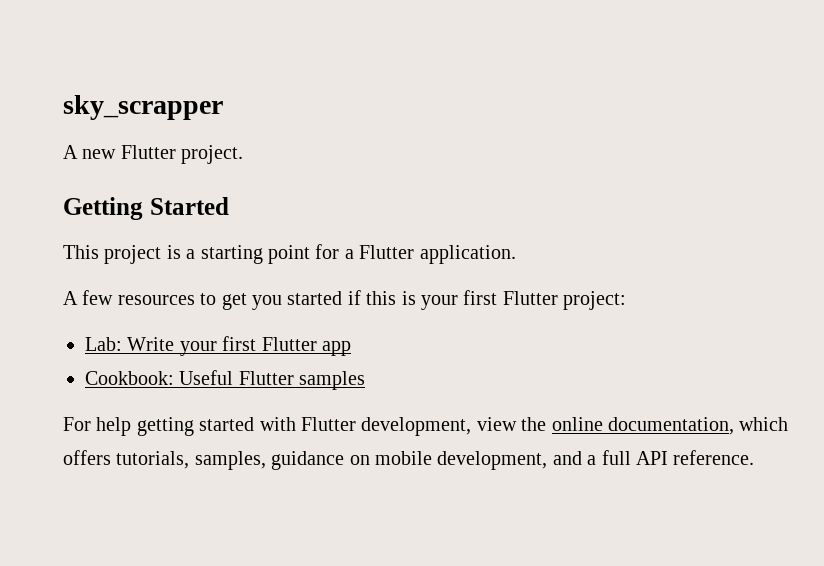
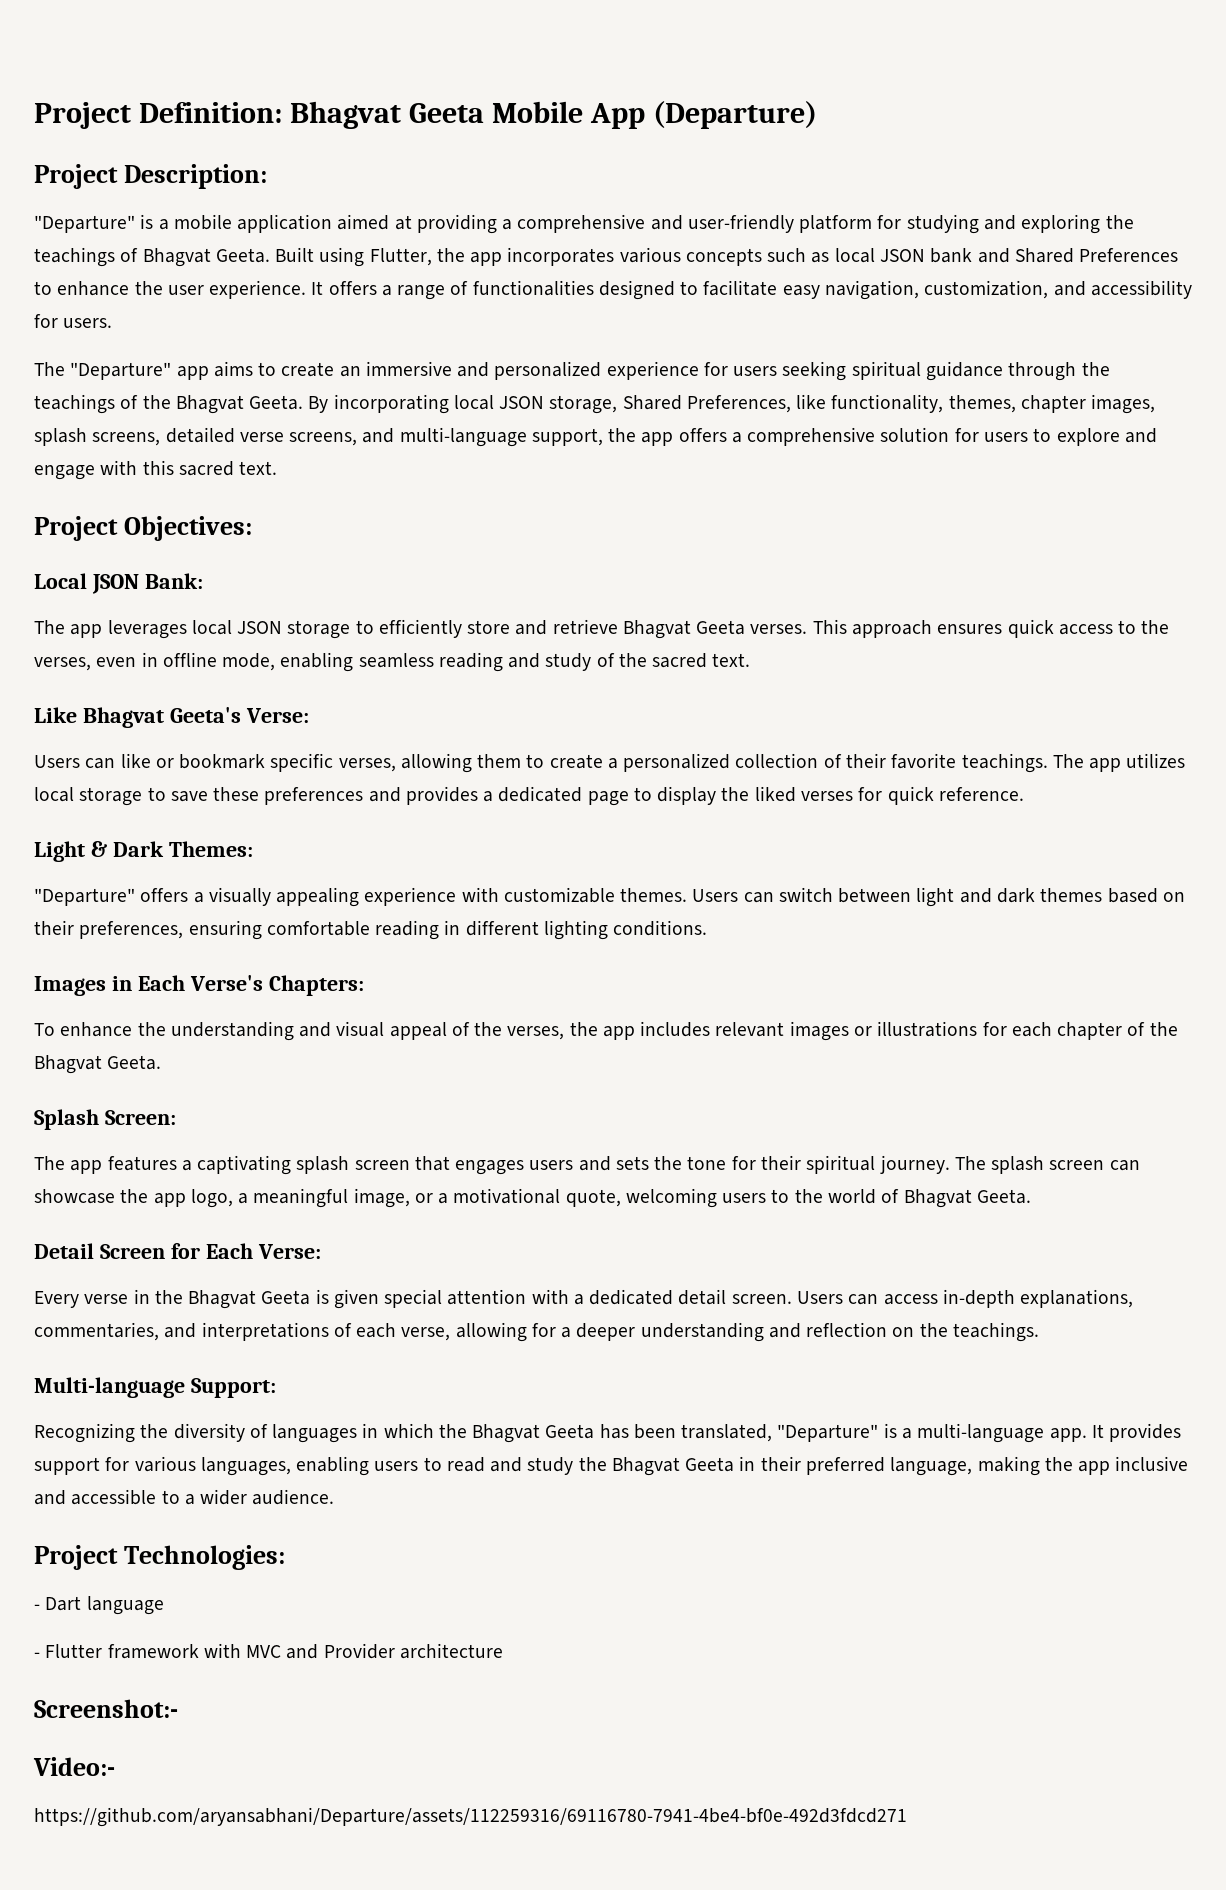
[63,95,223,120] [63,145,244,164] [63,197,229,220] [63,244,516,264] [63,290,627,310] [85,336,351,356] [85,370,366,390] [63,417,789,436] [63,450,755,470] sky_scrapper // A new Flutter project. // Getting Started // This project is a starting point for a Flutter application. // A few resources to get you started if this is your first Flutter project: // Lab: Write your first Flutter app // Cookbook: Useful Flutter samples // For help getting started with Flutter development, view the online documentation, which offers tutorials, samples, guidance on mobile development, and a full API reference. -> [34,101,817,129] [34,164,267,189] [34,214,1134,234] [34,247,1179,267] [34,280,1192,300] [34,314,113,328] [34,361,1110,381] [34,394,1156,414] [34,427,1157,447] [34,460,278,480] [34,516,252,541] [34,573,203,594] [34,619,1170,639] [34,652,751,672] [34,707,309,728] [34,753,1186,773] [34,786,1024,806] [34,841,253,862] [34,887,1185,907] [34,920,708,940] [34,975,364,996] [34,1021,1178,1041] [34,1055,162,1074] [34,1109,176,1130] [34,1155,1140,1175] [34,1188,1031,1208] [34,1243,321,1259] [34,1289,1134,1309] [34,1322,1039,1342] [34,1377,276,1398] [34,1423,1182,1443] [34,1456,1189,1476] [34,1489,335,1505] [34,1545,285,1570] [34,1596,164,1615] [34,1643,503,1659] [34,1699,178,1718] [33,1757,115,1776] [34,1807,907,1827] Project Definition: Bhagvat Geeta Mobile App (Departure) // Project Description: // "Departure" is a mobile application aimed at providing a comprehensive and user-friendly platform for studying and exploring the teachings of Bhagvat Geeta. Built using Flutter, the app incorporates various concepts such as local JSON bank and Shared Preferences to enhance the user experience. It offers a range of functionalities designed to facilitate easy navigation, customization, and accessibility for users. // The "Departure" app aims to create an immersive and personalized experience for users seeking spiritual guidance through the teachings of the Bhagvat Geeta. By incorporating local JSON storage, Shared Preferences, like functionality, themes, chapter images, splash screens, detailed verse screens, and multi-language support, the app offers a comprehensive solution for users to explore and engage with this sacred text. // Project Objectives: // Local JSON Bank: // The app leverages local JSON storage to efficiently store and retrieve Bhagvat Geeta verses. This approach ensures quick access to the verses, even in offline mode, enabling seamless reading and study of the sacred text. // Like Bhagvat Geeta's Verse: // Users can like or bookmark specific verses, allowing them to create a personalized collection of their favorite teachings. The app utilizes local storage to save these preferences and provides a dedicated page to display the liked verses for quick reference. // Light & Dark Themes: // "Departure" offers a visually appealing experience with customizable themes. Users can switch between light and dark themes based on their preferences, ensuring comfortable reading in different lighting conditions. // Images in Each Verse's Chapters: // To enhance the understanding and visual appeal of the verses, the app includes relevant images or illustrations for each chapter of the Bhagvat Geeta. // Splash Screen: // The app features a captivating splash screen that engages users and sets the tone for their spiritual journey. The splash screen can showcase the app logo, a meaningful image, or a motivational quote, welcoming users to the world of Bhagvat Geeta. // Detail Screen for Each Verse: // Every verse in the Bhagvat Geeta is given special attention with a dedicated detail screen. Users can access in-depth explanations, commentaries, and interpretations of each verse, allowing for a deeper understanding and reflection on the teachings. // Multi-language Support: // Recognizing the diversity of languages in which the Bhagvat Geeta has been translated, "Departure" is a multi-language app. It provides support for various languages, enabling users to read and study the Bhagvat Geeta in their preferred language, making the app inclusive and accessible to a wider audience. // Project Technologies: // - Dart language // - Flutter framework with MVC and Provider architecture // Screenshot:- // Video:- // https://github.com/aryansabhani/Departure/assets/112259316/69116780-7941-4be4-bf0e-492d3fdcd271

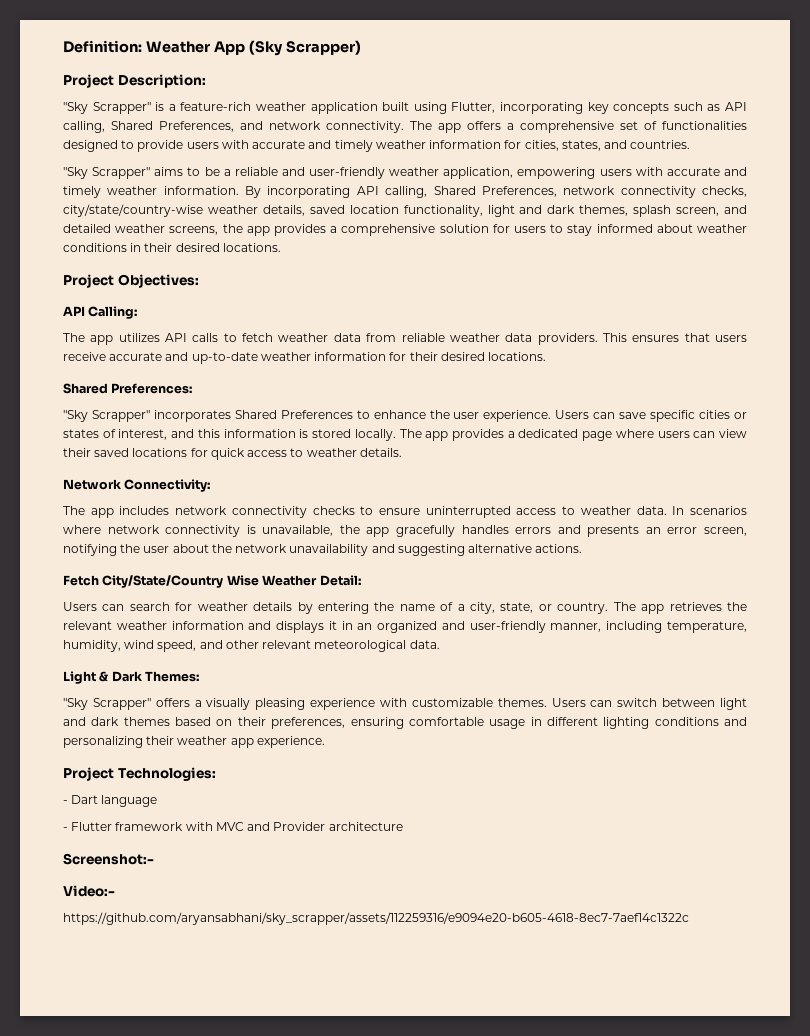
[34,101,817,129] [34,164,267,189] [34,214,1134,234] [34,247,1010,267] Project Definition: Bhagvat Geeta Mobile App (Departure) // Project Description: // "Departure" is a mobile application aimed at providing a comprehensive and user-friendly platform for studying and exploring the teachings of Bhagvat Geeta. Built using Flutter, the app incorporates various concepts such as local JSON bank and -> [63,40,361,56] [63,74,206,88] [63,102,748,114] [63,121,747,133] [63,140,691,152] [63,167,747,179] [63,186,748,198] [63,204,747,217] [63,224,747,236] [63,243,281,252] [63,274,199,288] [63,306,138,319] [63,333,748,345] [63,352,547,364] [63,383,193,394] [63,410,231,422] Definition: Weather App (Sky Scrapper) // Project Description: // "Sky Scrapper" is a feature-rich weather application built using Flutter, incorporating key concepts such as API calling, Shared Preferences, and network connectivity. The app offers a comprehensive set of functionalities designed to provide users with accurate and timely weather information for cities, states, and countries. // "Sky Scrapper" aims to be a reliable and user-friendly weather application, empowering users with accurate and timely weather information. By incorporating API calling, Shared Preferences, network connectivity checks, city/state/country-wise weather details, saved location functionality, light and dark themes, splash screen, and detailed weather screens, the app provides a comprehensive solution for users to stay informed about weather conditions in their desired locations. // Project Objectives: // API Calling: // The app utilizes API calls to fetch weather data from reliable weather data providers. This ensures that users receive accurate and up-to-date weather information for their desired locations. // Shared Preferences: // "Sky Scrapper" incorporates
[311,280,1192,300] [34,314,113,328] [34,361,1110,381] [34,394,1156,414] [34,427,1157,447] [34,460,278,480] [34,516,252,541] [34,573,203,594] [34,619,1170,639] [34,652,751,672] [34,707,309,728] [34,753,1186,773] [34,786,1024,806] It offers a range of functionalities designed to facilitate easy navigation, customization, and accessibility for users. // The "Departure" app aims to create an immersive and personalized experience for users seeking spiritual guidance through the teachings of the Bhagvat Geeta. By incorporating local JSON storage, Shared Preferences, like functionality, themes, chapter images, splash screens, detailed verse screens, and multi-language support, the app offers a comprehensive solution for users to explore and engage with this sacred text. // Project Objectives: // Local JSON Bank: // The app leverages local JSON storage to efficiently store and retrieve Bhagvat Geeta verses. This approach ensures quick access to the verses, even in offline mode, enabling seamless reading and study of the sacred text. // Like Bhagvat Geeta's Verse: // Users can like or bookmark specific verses, allowing them to create a personalized collection of their favorite teachings. The app utilizes local storage to save these preferences and provides a dedicated page to display the liked verses for quick reference. -> [555,410,747,422] [63,429,747,441] [63,448,402,460] [63,479,211,492] [63,506,747,518] [63,525,747,537] [63,544,583,556] [63,575,361,588] [63,602,748,614] [63,621,747,633] [63,640,440,652] Users can save specific cities or states of interest, and this information is stored locally. The app provides a dedicated page where users can view their saved locations for quick access to weather details. // Network Connectivity: // The app includes network connectivity checks to ensure uninterrupted access to weather data. In scenarios where network connectivity is unavailable, the app gracefully handles errors and presents an error screen, notifying the user about the network unavailability and suggesting alternative actions. // Fetch City/State/Country Wise Weather Detail: // Users can search for weather details by entering the name of a city, state, or country. The app retrieves the relevant weather information and displays it in an organized and user-friendly manner, including temperature, humidity, wind speed, and other relevant meteorological data.
[34,888,135,906] "Departure" -> [63,698,151,710] "Sky Scrapper"
[276,887,360,907] appealing -> [255,698,306,710] pleasing
[375,920,440,940] reading -> [489,719,526,729] usage
[613,920,708,936] [34,975,364,996] [34,1021,1178,1041] [34,1055,162,1074] [34,1109,176,1130] [34,1155,1140,1175] [34,1188,1031,1208] [34,1243,321,1259] [34,1289,1134,1309] [34,1322,1039,1342] [34,1377,276,1398] [34,1423,1182,1443] [34,1456,1189,1476] [34,1489,335,1505] conditions. // Images in Each Verse's Chapters: // To enhance the understanding and visual appeal of the verses, the app includes relevant images or illustrations for each chapter of the Bhagvat Geeta. // Splash Screen: // The app features a captivating splash screen that engages users and sets the tone for their spiritual journey. The splash screen can showcase the app logo, a meaningful image, or a motivational quote, welcoming users to the world of Bhagvat Geeta. // Detail Screen for Each Verse: // Every verse in the Bhagvat Geeta is given special attention with a dedicated detail screen. Users can access in-depth explanations, commentaries, and interpretations of each verse, allowing for a deeper understanding and reflection on the teachings. // Multi-language Support: // Recognizing the diversity of languages in which the Bhagvat Geeta has been translated, "Departure" is a multi-language app. It provides support for various languages, enabling users to read and study the Bhagvat Geeta in their preferred language, making the app inclusive and accessible to a wider audience. -> [654,717,747,726] [63,736,325,748] conditions and personalizing their weather app experience.
[34,1807,907,1827] https://github.com/aryansabhani/Departure/assets/112259316/69116780-7941-4be4-bf0e-492d3fdcd271 -> [63,912,689,925] https://github.com/aryansabhani/sky_scrapper/assets/112259316/e9094e20-b605-4618-8ec7-7aef14c1322c

